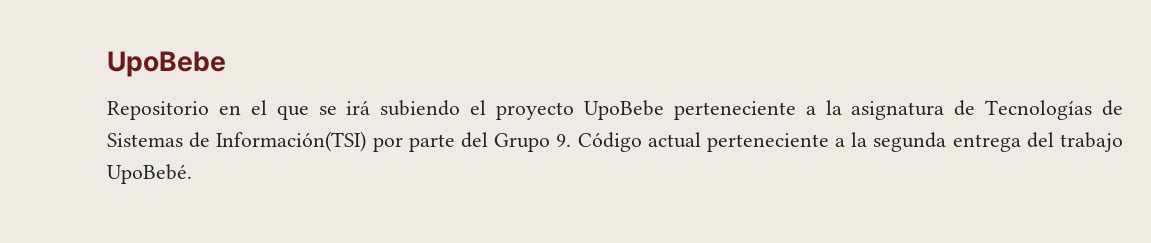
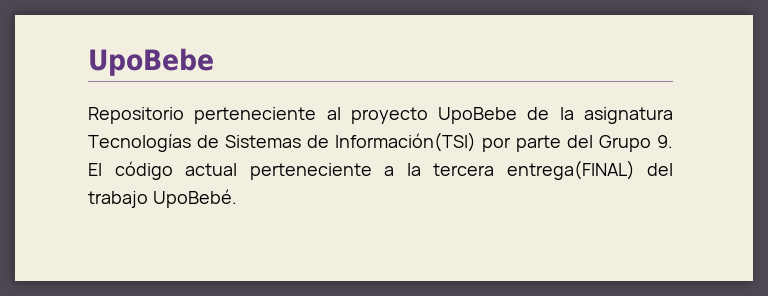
[218,100,816,120] en el que se irá subiendo el proyecto UpoBebe perteneciente a -> [194,107,550,124] perteneciente al proyecto UpoBebe de
[954,100,976,116] de -> (673, 115) none
[577,132,642,152] Código -> [88,161,173,180] El código
[873,132,1021,152] segunda entrega -> [433,160,635,180] tercera entrega(FINAL)

